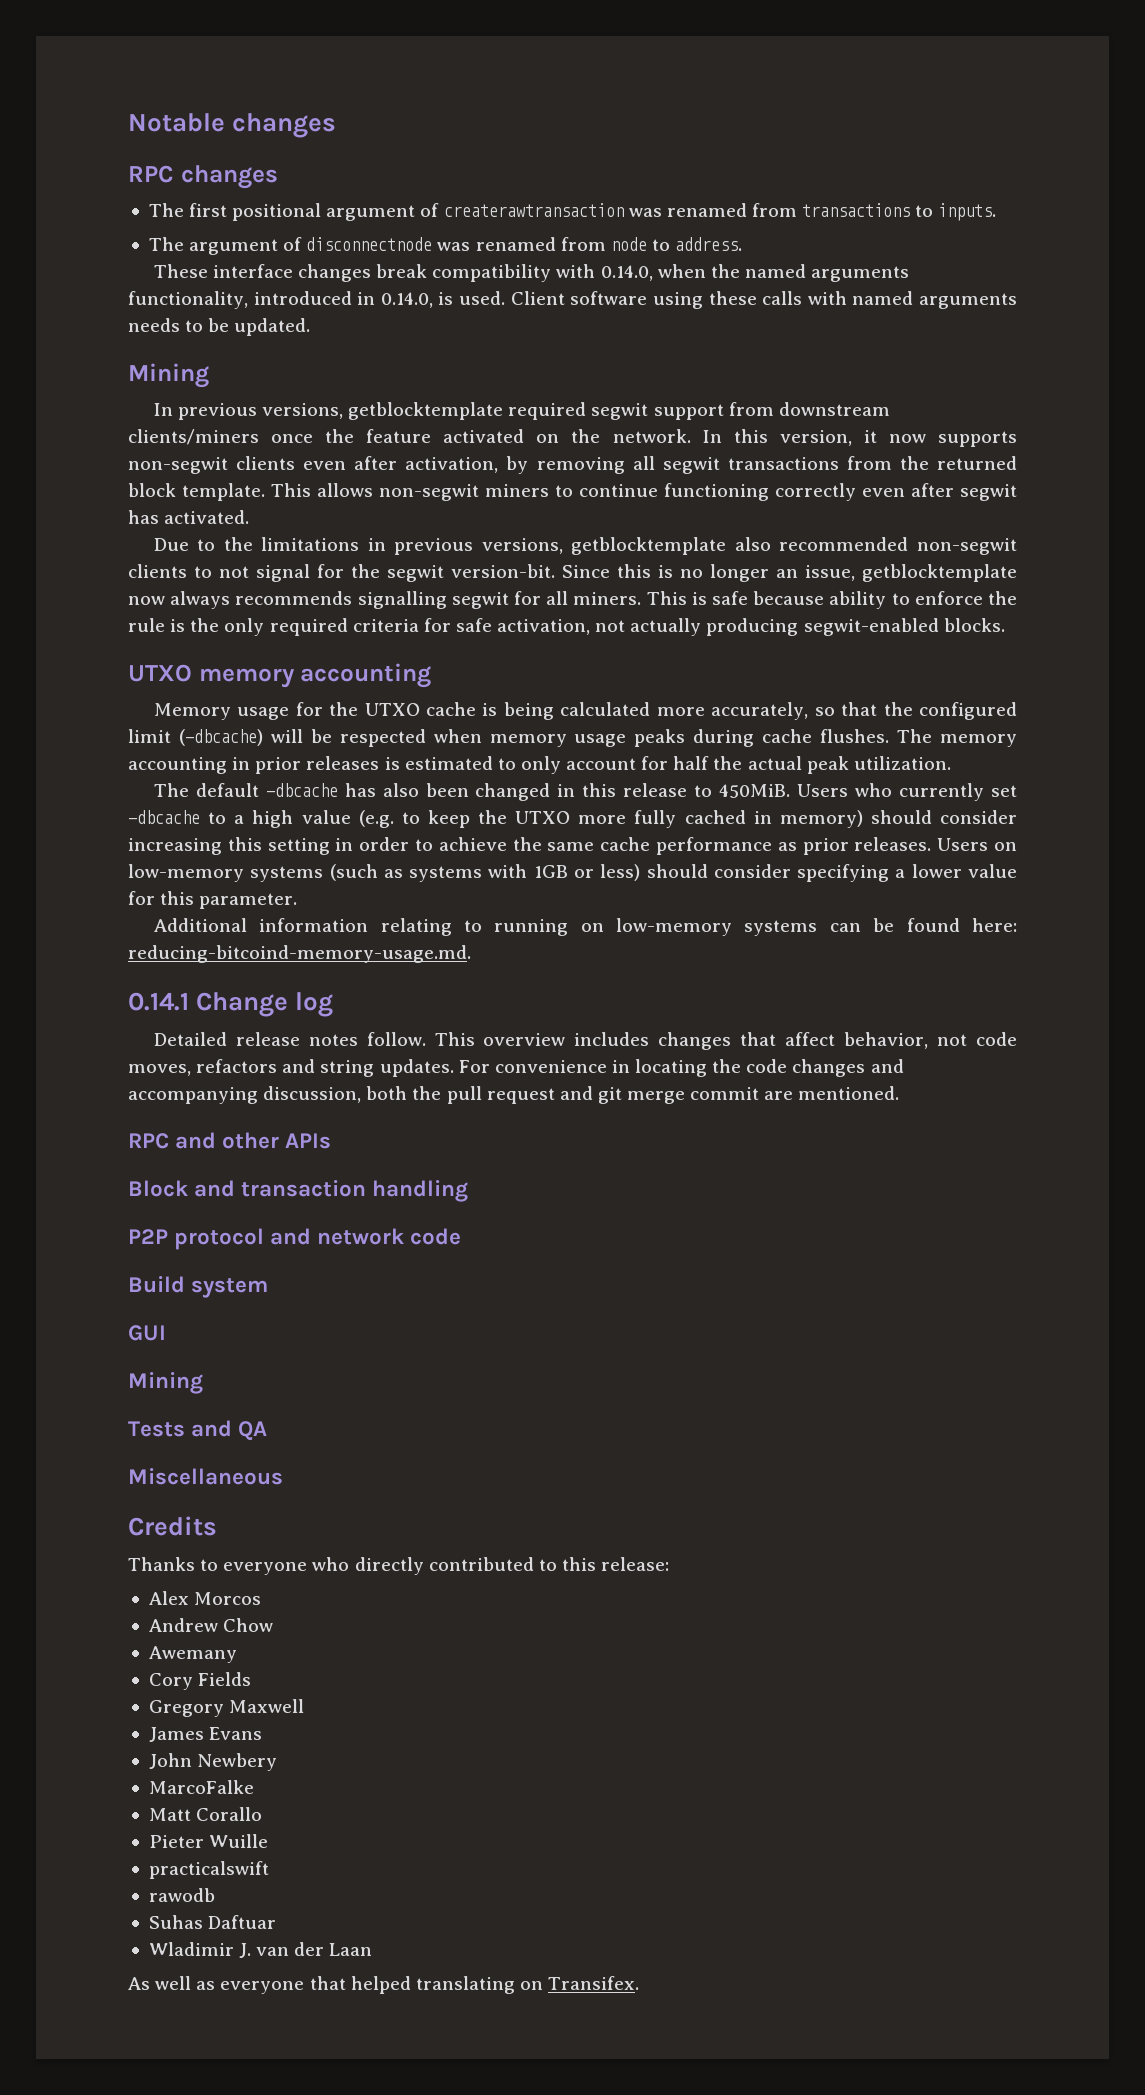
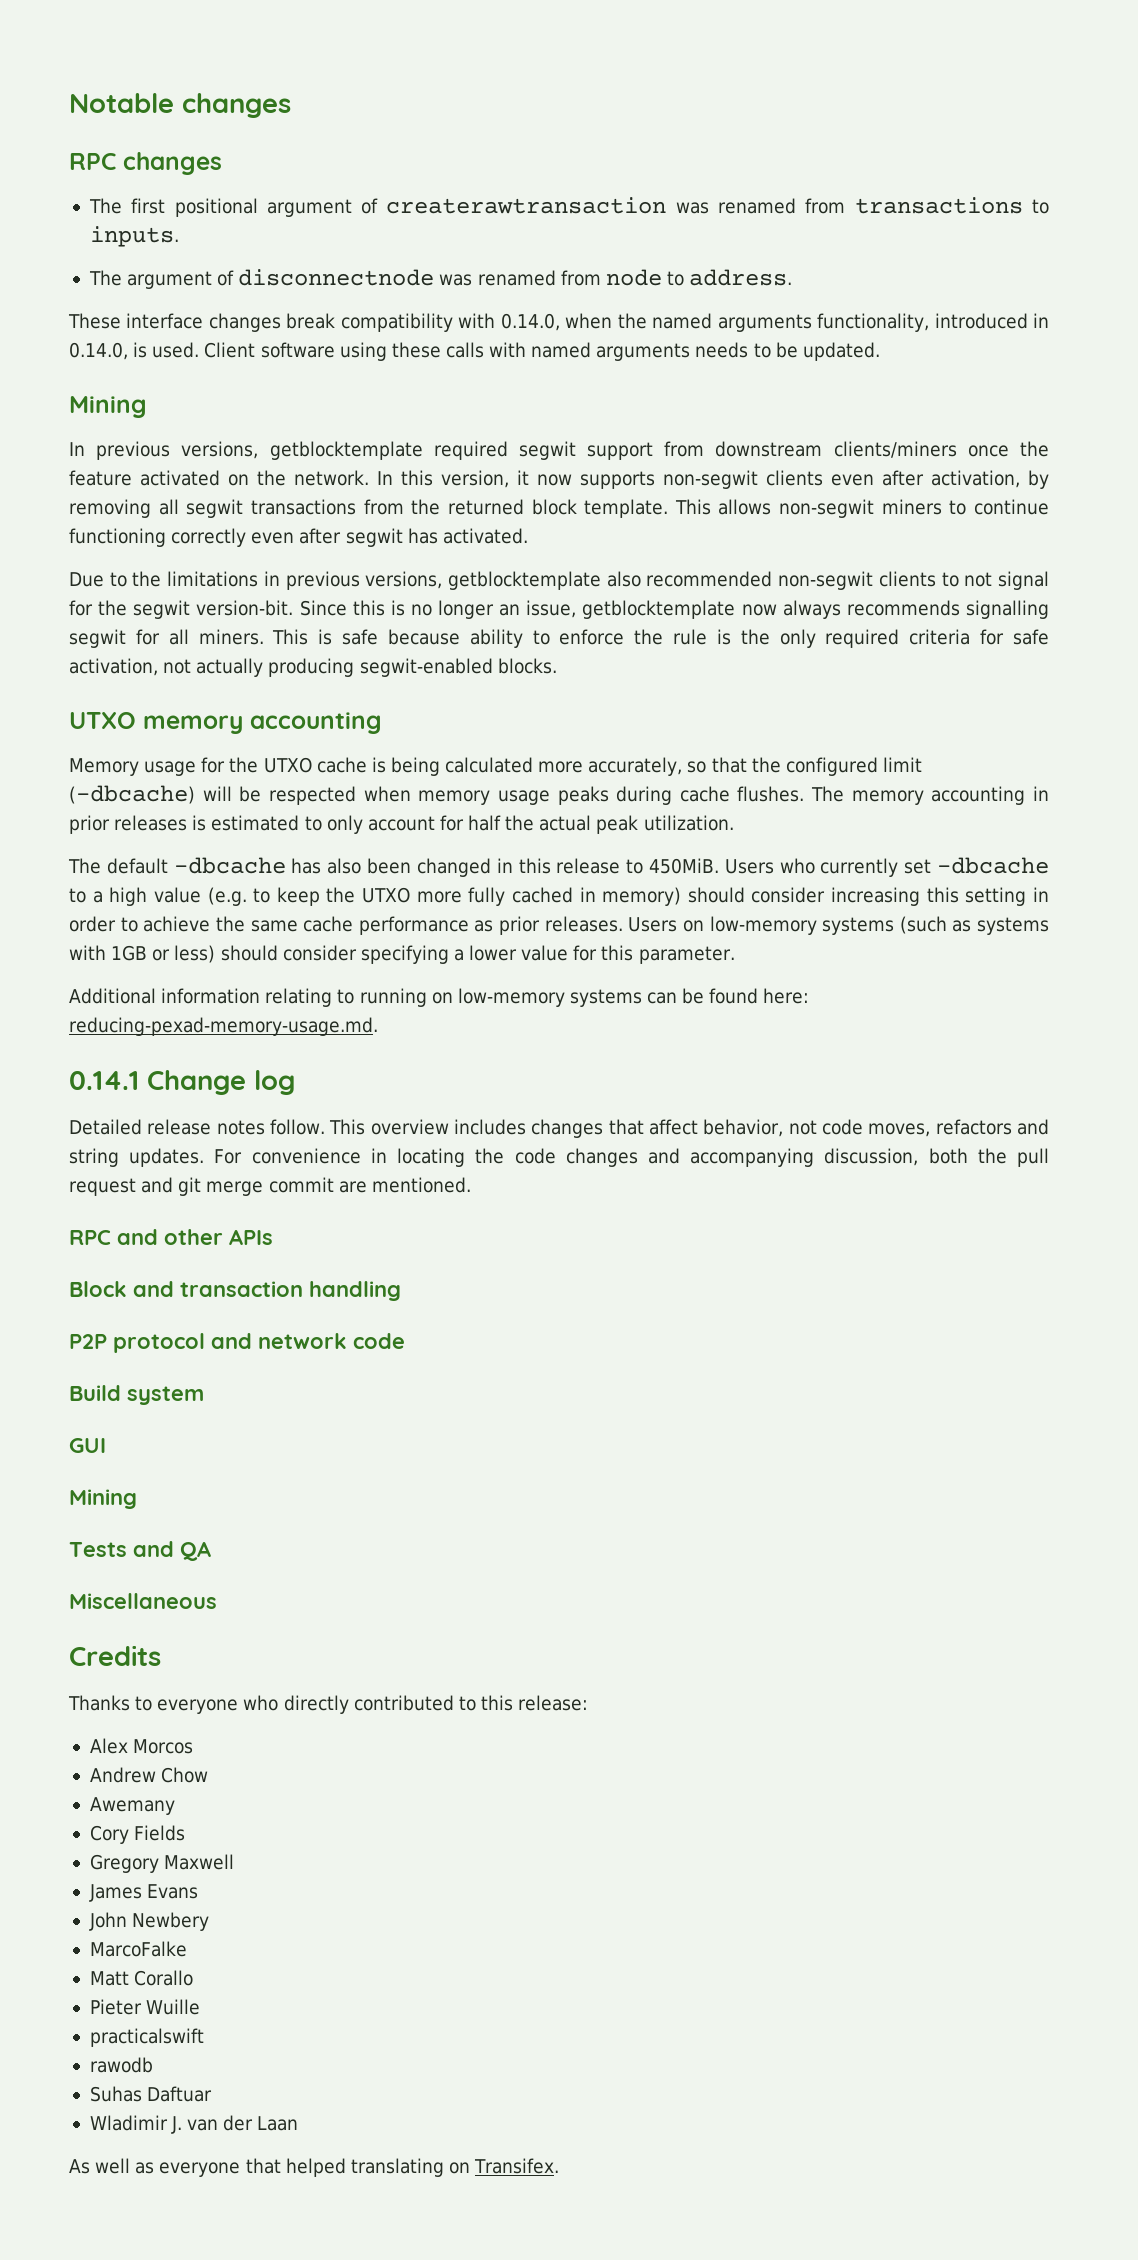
[128,945,471,963] reducing-bitcoind-memory-usage.md. -> [69,1017,378,1036] reducing-pexad-memory-usage.md.

